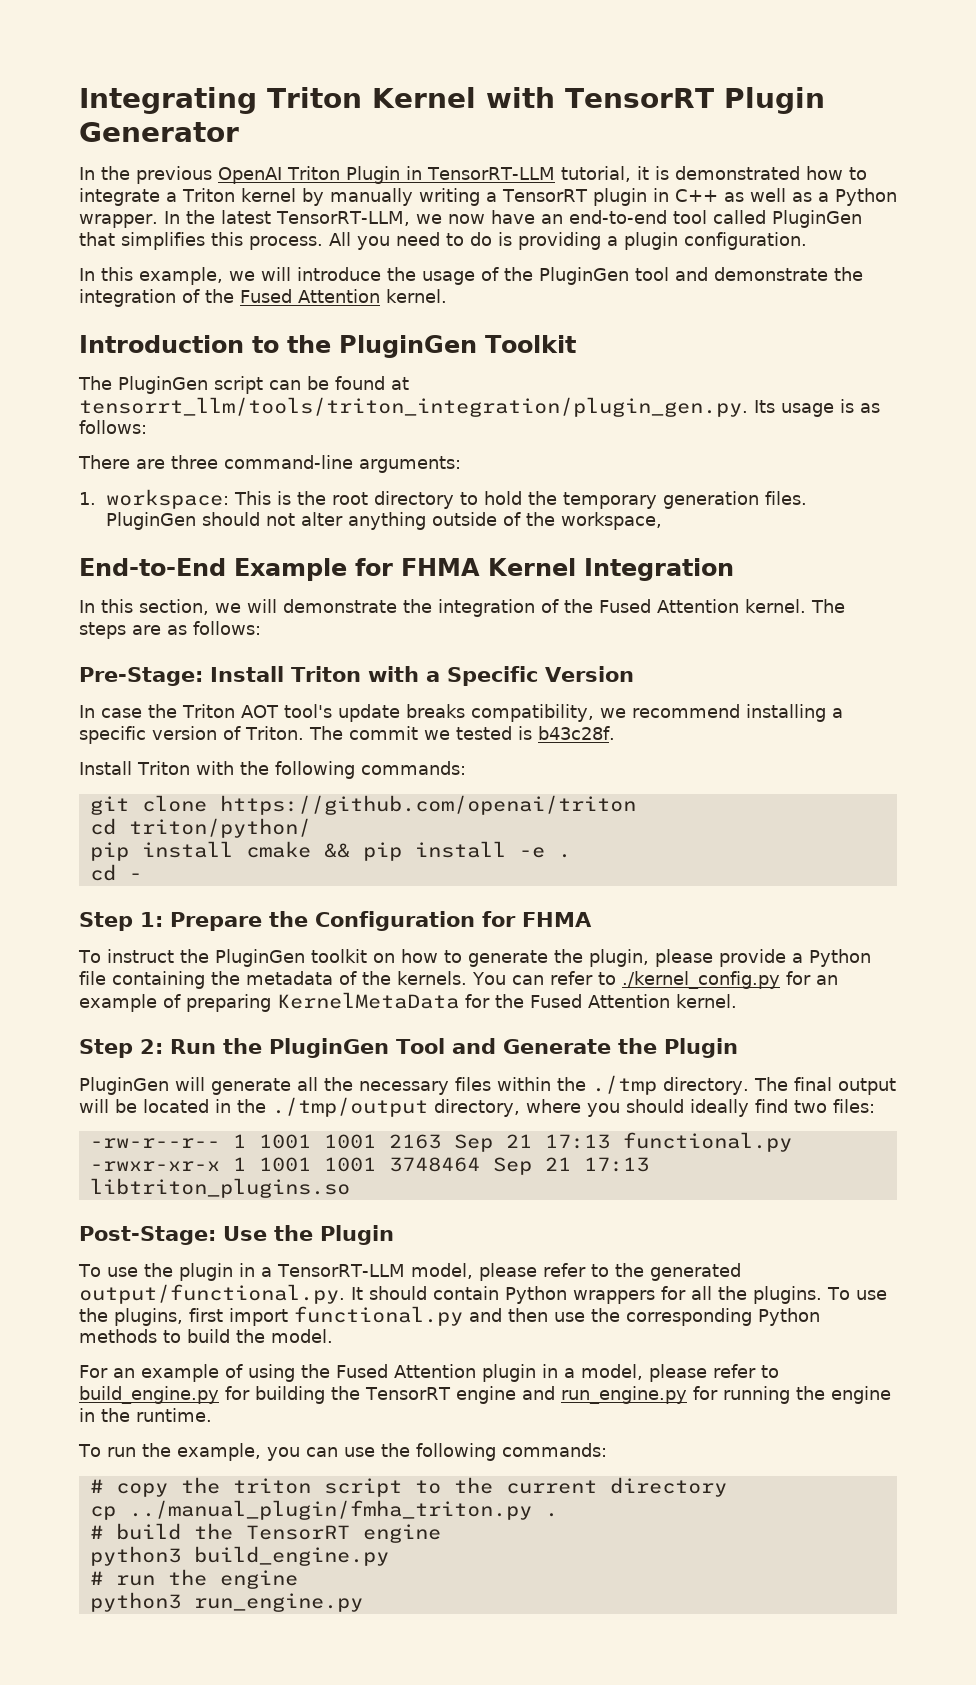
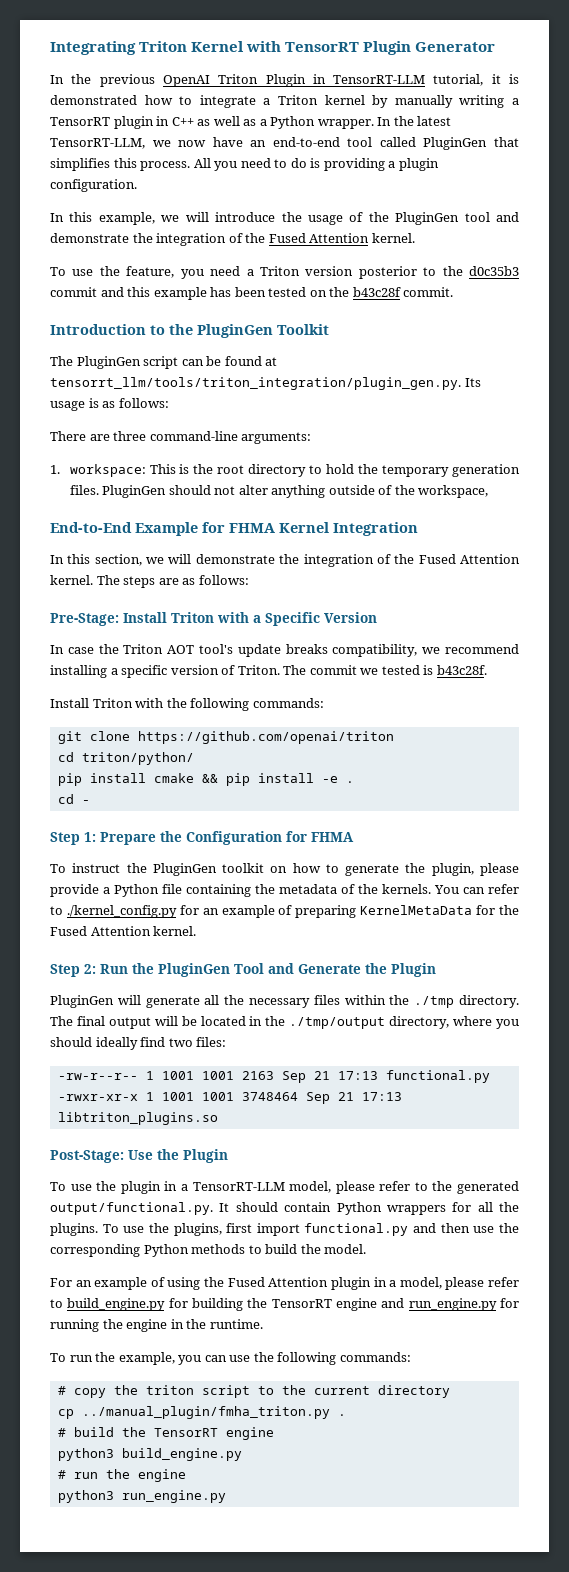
(447, 296) none -> [50,266,519,279] [50,287,454,300] // To use the feature, you need a Triton version posterior to the d0c35b3 commit and this example has been tested on the b43c28f commit.

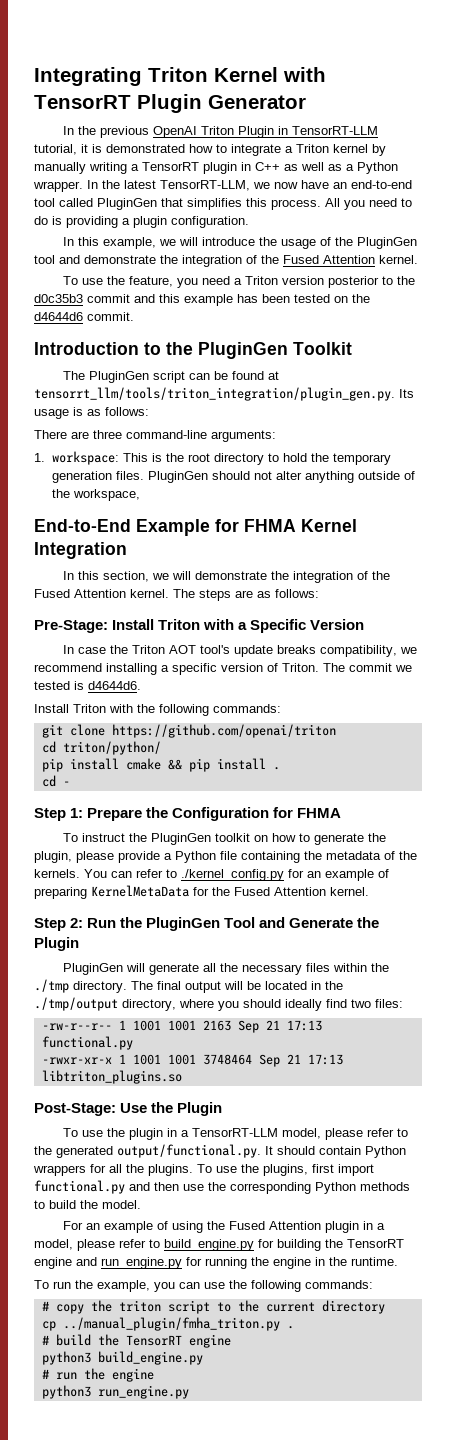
[352,287,401,297] b43c28f -> [34,312,83,321] d4644d6
[436,665,487,675] b43c28f. -> [88,681,141,690] d4644d6.
[321,776,338,783] -e -> (266, 764) none

